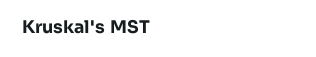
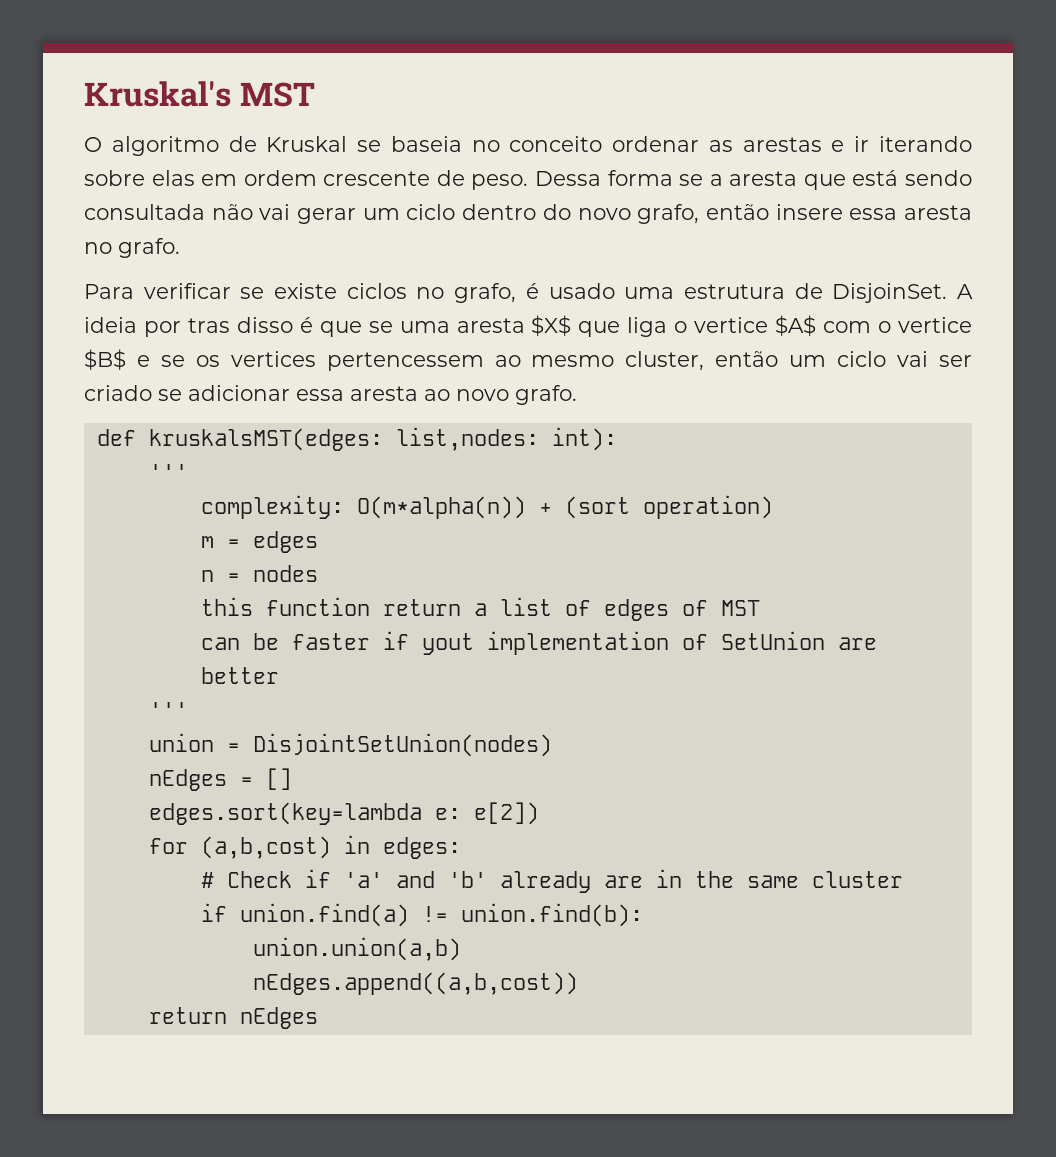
(150, 26) none -> [84,136,972,156] [84,170,972,190] [84,204,973,224] [84,238,180,258] [84,283,974,303] [84,315,973,337] [84,349,972,371] [84,385,577,405] [96,427,617,451] [148,464,188,480] [200,495,773,519] [200,531,318,553] [200,565,318,582] [200,597,760,621] [200,631,877,655] [200,667,279,684] [148,702,188,718] [148,733,552,757] [148,768,292,791] [148,802,539,825] [148,835,461,859] [200,869,903,893] [200,903,643,927] [252,937,461,961] [252,972,578,995] [148,1007,318,1029] // O algoritmo de Kruskal se baseia no conceito ordenar as arestas e ir iterando sobre elas em ordem crescente de peso. Dessa forma se a aresta que está sendo consultada não vai gerar um ciclo dentro do novo grafo, então insere essa aresta no grafo. // Para verificar se existe ciclos no grafo, é usado uma estrutura de DisjoinSet. A ideia por tras disso é que se uma aresta $X$ que liga o vertice $A$ com o vertice $B$ e se os vertices pertencessem ao mesmo cluster, então um ciclo vai ser criado se adicionar essa aresta ao novo grafo. // def kruskalsMST(edges: list,nodes: int): // ''' // complexity: O(m*alpha(n)) + (sort operation) // m = edges // n = nodes // this function return a list of edges of MST // can be faster if yout implementation of SetUnion are better // ''' // union = DisjointSetUnion(nodes) // nEdges = [] // edges.sort(key=lambda e: e[2]) // for (a,b,cost) in edges: // # Check if 'a' and 'b' already are in the same cluster // if union.find(a) != union.find(b): // union.union(a,b) // nEdges.append((a,b,cost)) // return nEdges

